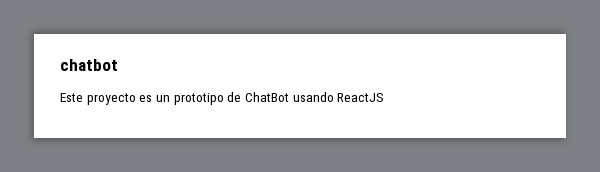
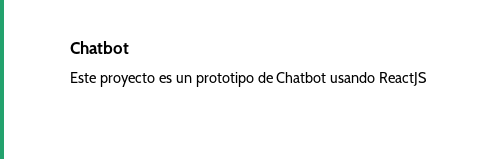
[60,59,118,71] chatbot -> [70,41,129,54] Chatbot
[244,92,289,102] ChatBot -> [276,72,327,83] Chatbot

